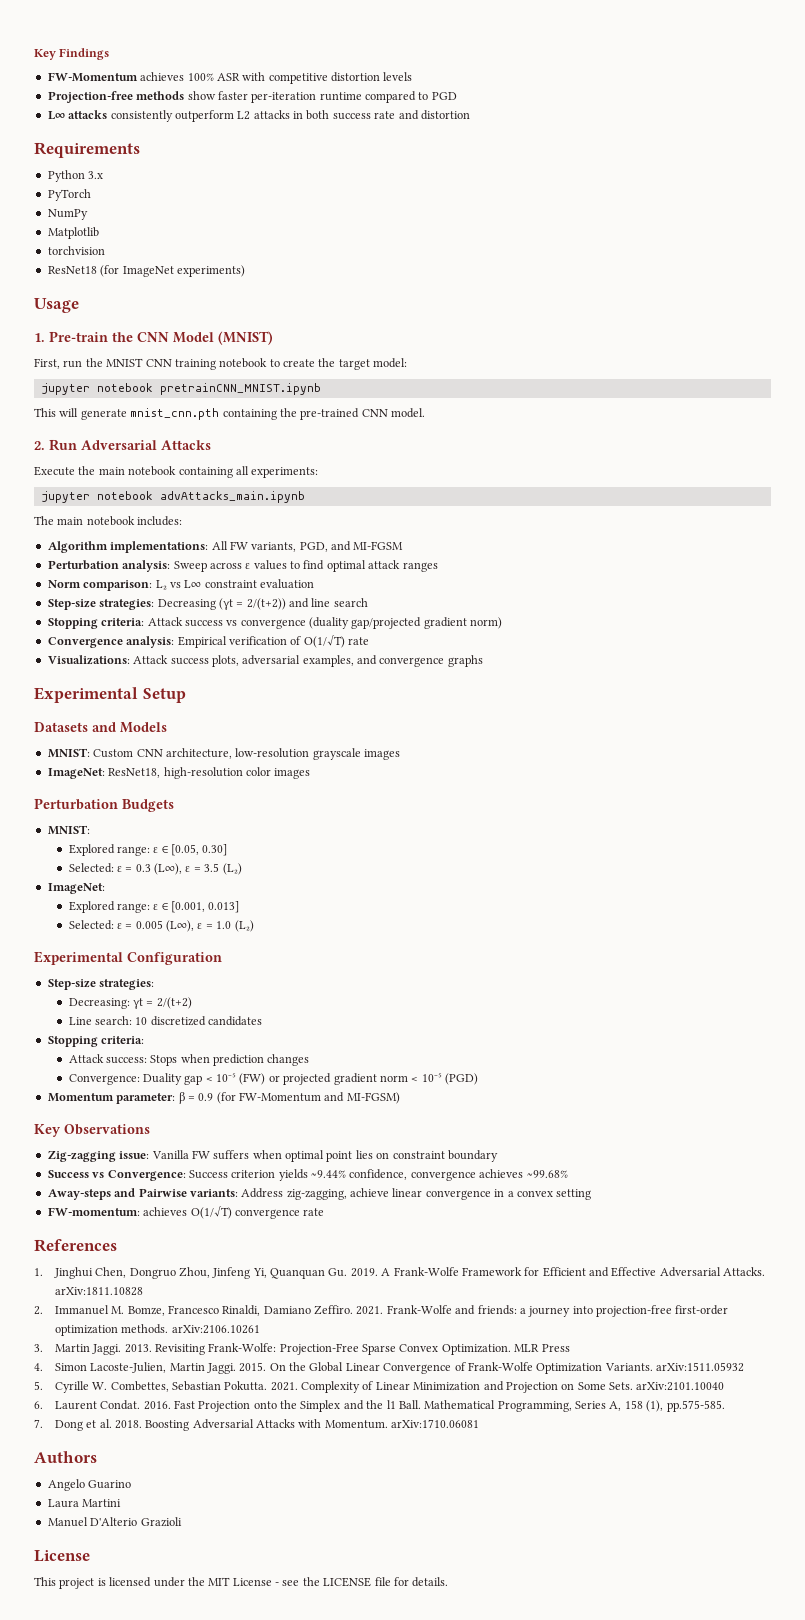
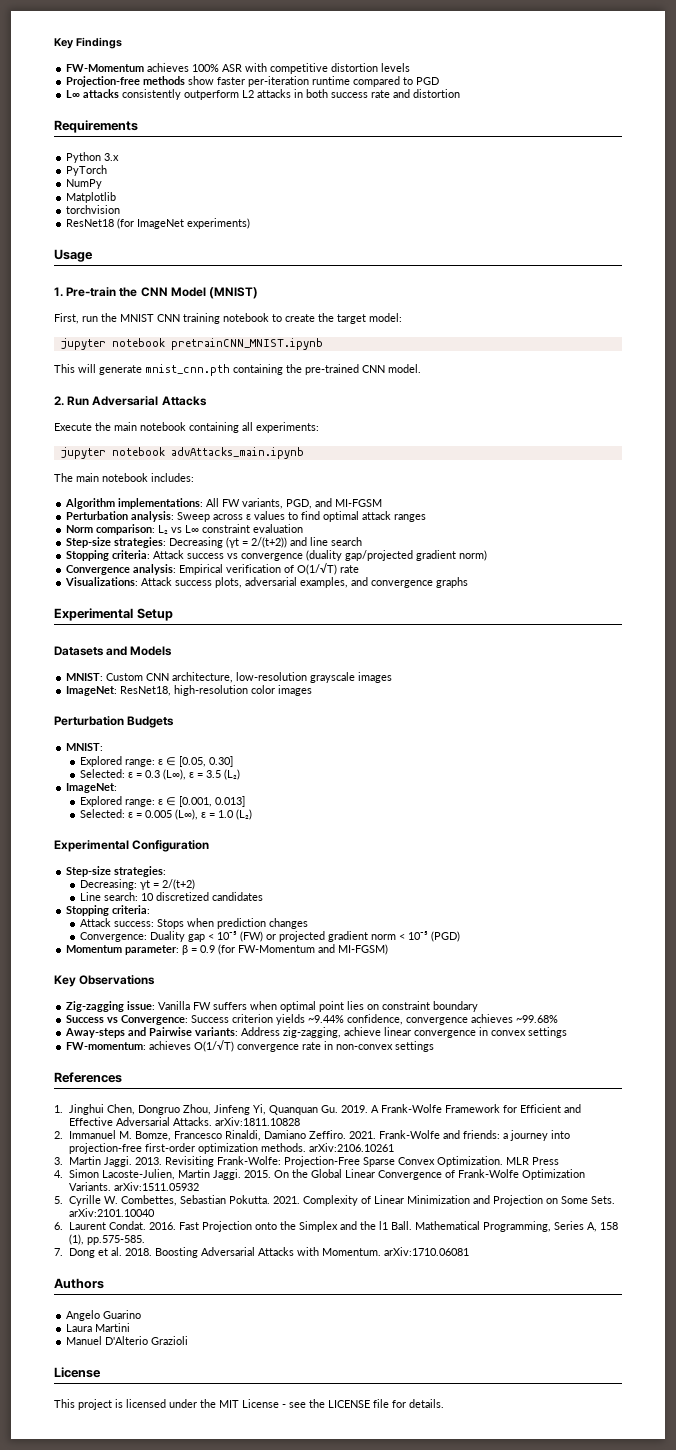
[507,1189,592,1200] a convex setting -> [491,1027,568,1038] convex settings
(325, 1212) none -> [324,1041,435,1052] in non-convex settings

